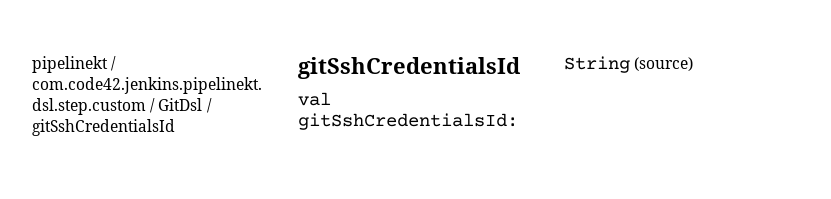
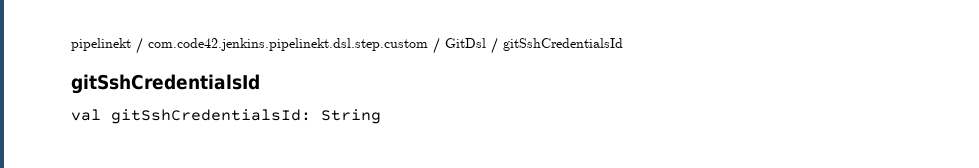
[634,57,694,71] (source) -> (381, 116) none

